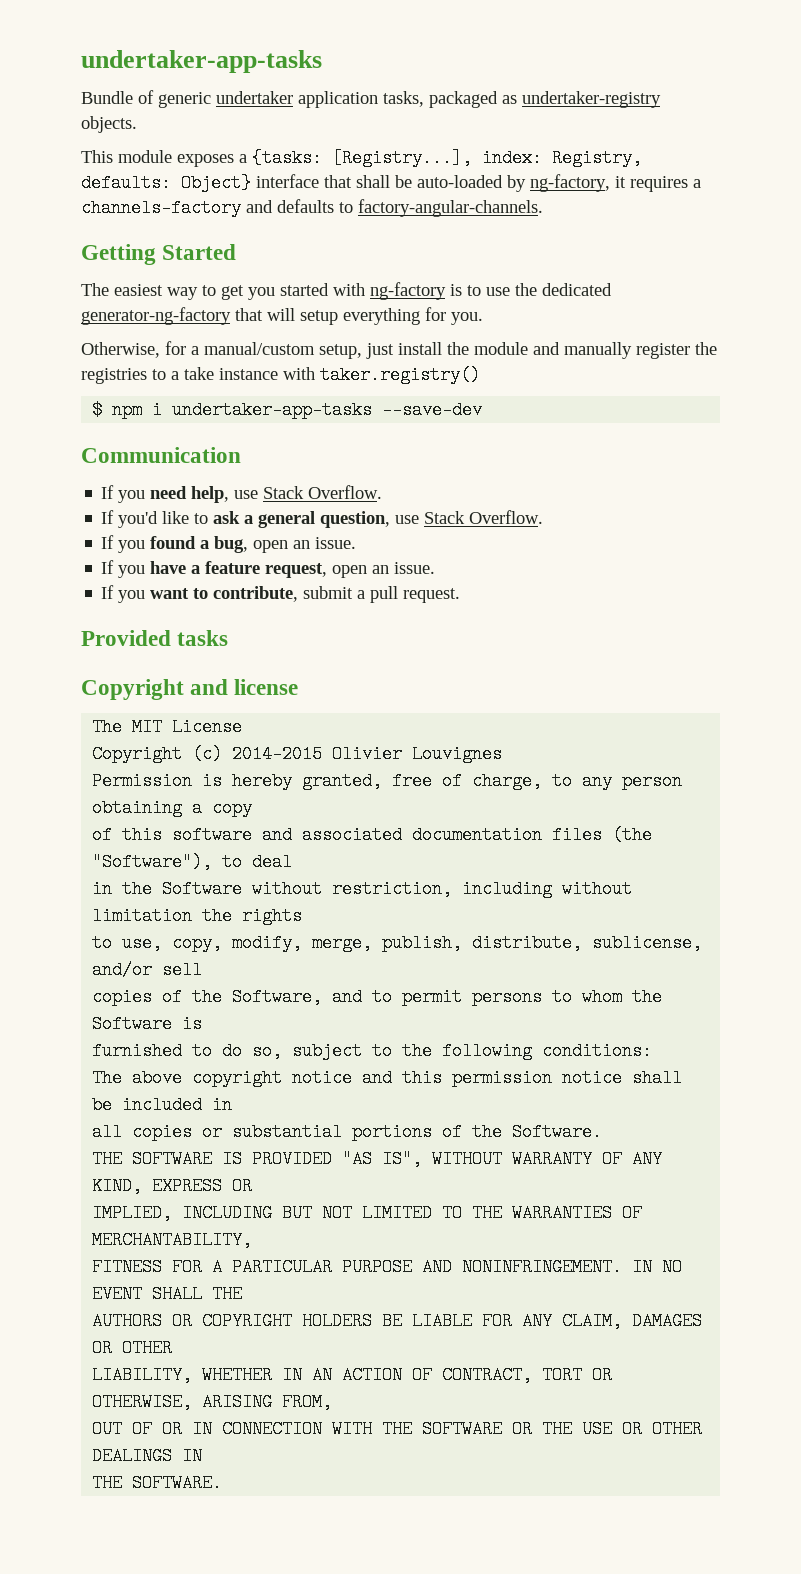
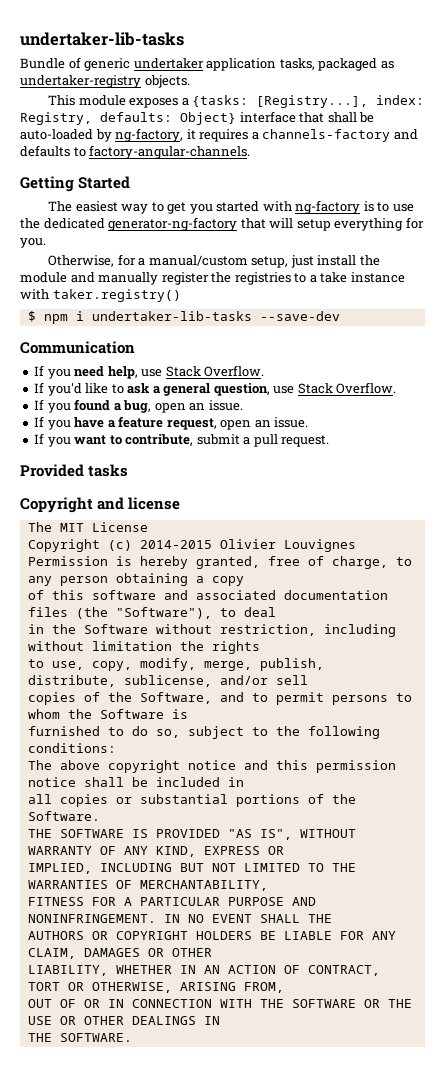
[81,50,322,73] undertaker-app-tasks -> [20,32,184,46] undertaker-lib-tasks
[172,401,373,419] undertaker-app-tasks -> [91,311,252,321] undertaker-lib-tasks

